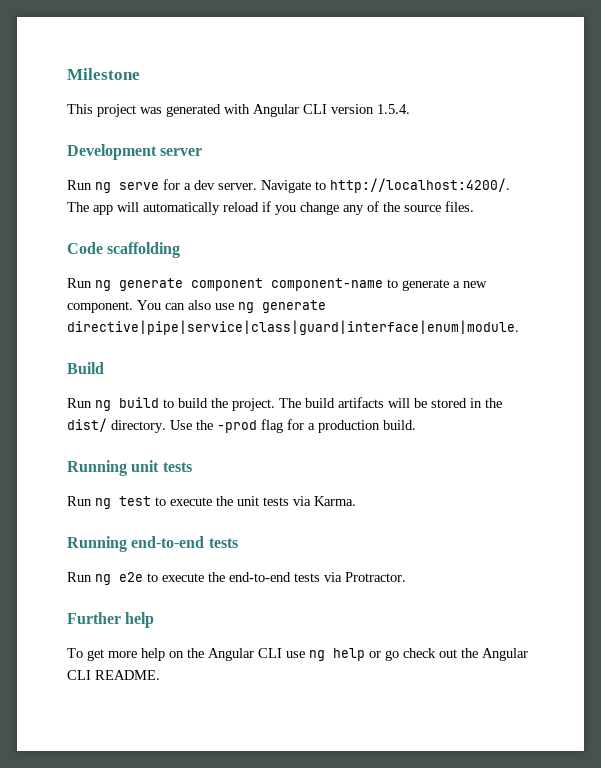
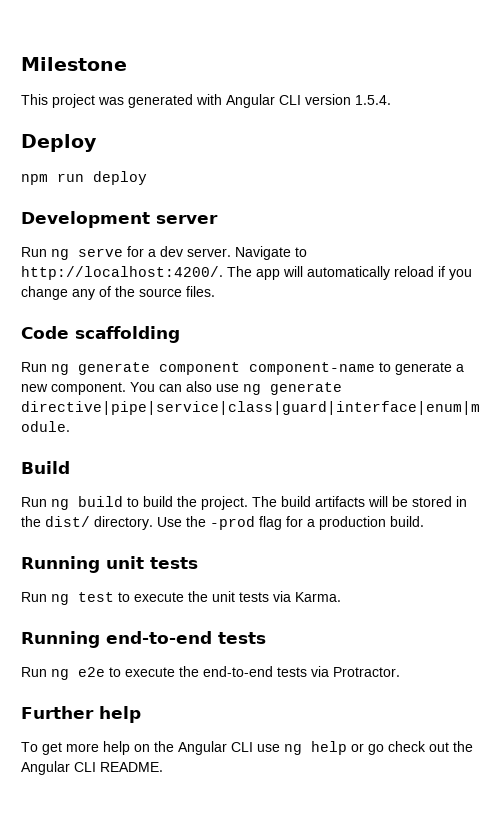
(410, 109) none -> [21,134,97,152] [21,171,147,185] // Deploy // npm run deploy

